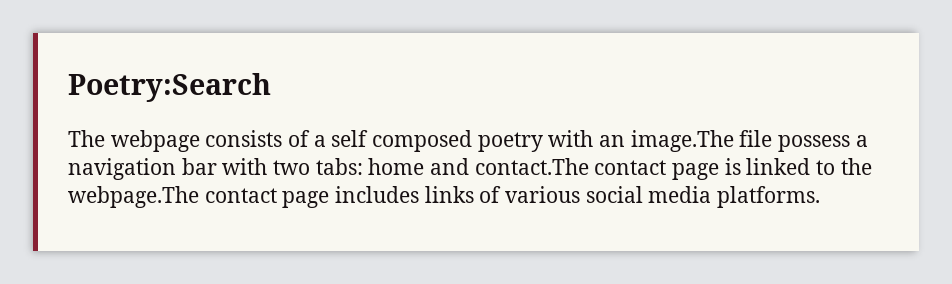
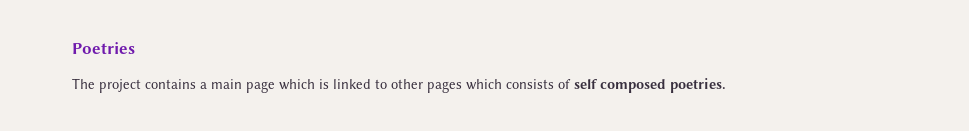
[68,73,271,102] Poetry:Search -> [72,42,135,54] Poetries
[110,130,868,152] [68,158,872,180] [68,186,821,208] webpage consists of a self composed poetry with an image.The file possess a navigation bar with two tabs: home and contact.The contact page is linked to the webpage.The contact page includes links of various social media platforms. -> [99,78,726,93] project contains a main page which is linked to other pages which consists of self composed poetries.

